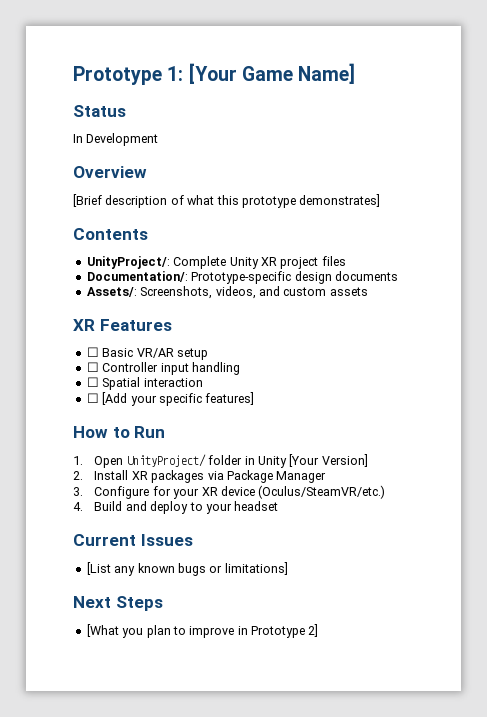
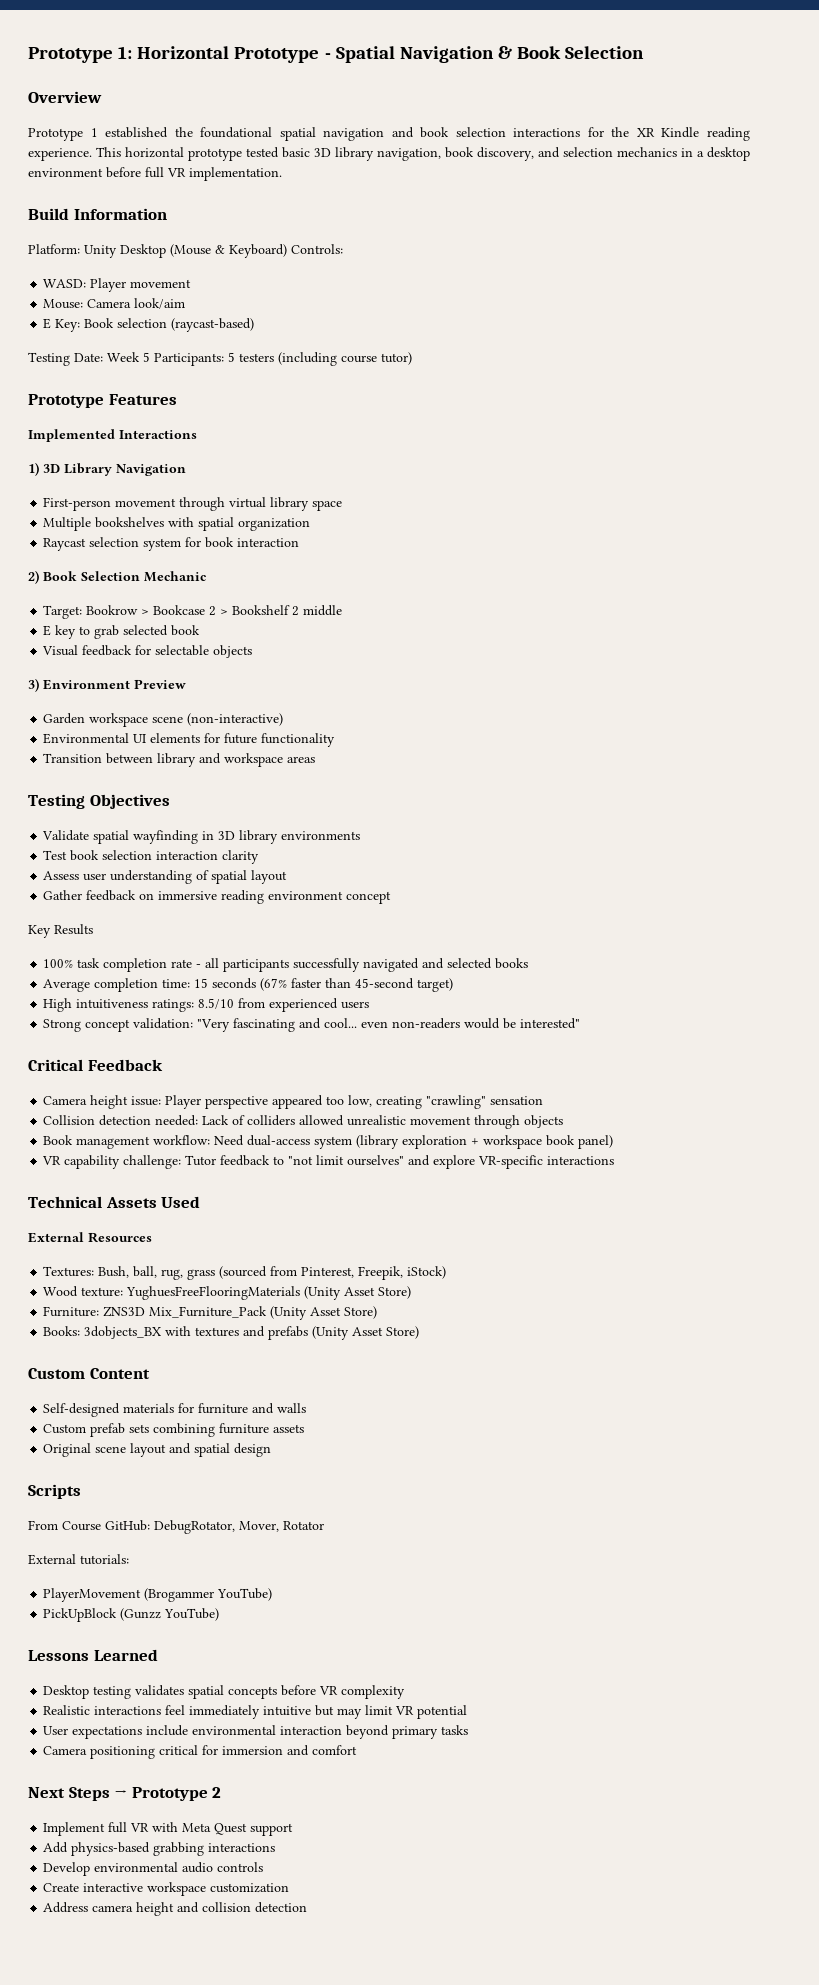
[188,63,356,84] [73,105,126,117] [73,133,159,146] [73,166,147,178] [73,194,381,208] [73,228,148,240] [86,256,346,269] [86,271,398,284] [86,286,368,299] [73,319,172,331] [86,347,208,360] [86,362,240,375] [86,377,203,390] [86,392,255,406] [73,426,166,438] [73,454,368,468] [73,470,327,483] [73,485,386,499] [73,501,279,514] [73,534,193,546] [86,562,288,576] [73,596,163,611] [86,624,319,638] [Your Game Name] // Status // In Development // Overview // [Brief description of what this prototype demonstrates] // Contents // UnityProject/: Complete Unity XR project files // Documentation/: Prototype-specific design documents // Assets/: Screenshots, videos, and custom assets // XR Features // ☐ Basic VR/AR setup // ☐ Controller input handling // ☐ Spatial interaction // ☐ [Add your specific features] // How to Run // 1. Open UnityProject/ folder in Unity [Your Version] // 2. Install XR packages via Package Manager // 3. Configure for your XR device (Oculus/SteamVR/etc.) // 4. Build and deploy to your headset // Current Issues // [List any known bugs or limitations] // Next Steps // [What you plan to improve in Prototype 2] -> [137,46,645,63] [28,91,102,103] [28,127,750,141] [28,147,750,161] [28,167,282,181] [28,208,167,220] [28,244,343,258] [43,278,192,292] [43,298,186,309] [43,318,255,332] [28,352,412,366] [28,394,177,408] [28,429,197,442] [28,462,186,476] [43,497,343,511] [43,517,311,531] [43,537,300,551] [28,570,206,584] [43,605,343,619] [43,625,201,639] [42,645,253,658] [28,678,186,692] [43,713,284,727] [43,733,336,747] [43,753,316,767] [28,794,170,809] [42,830,361,844] [43,850,260,864] [43,870,288,884] [43,890,392,904] [28,924,93,938] [43,958,529,972] [43,978,454,992] [43,998,370,1012] [43,1018,581,1032] [28,1059,163,1071] [43,1095,544,1109] [43,1115,564,1129] [43,1135,614,1149] [42,1155,615,1169] [28,1196,201,1208] [28,1232,152,1243] [43,1266,447,1280] [43,1286,412,1300] [43,1306,378,1320] [43,1326,420,1340] [28,1368,150,1379] [43,1403,307,1417] [43,1423,305,1437] [43,1443,272,1457] [28,1484,81,1499] [28,1520,324,1534] [28,1554,129,1565] [43,1588,273,1602] [43,1608,220,1622] [28,1649,158,1661] [43,1685,406,1699] [43,1705,468,1719] [43,1725,469,1739] [43,1745,358,1759] [28,1787,222,1801] [43,1822,294,1836] [43,1842,276,1856] [43,1862,264,1876] [43,1882,290,1896] [43,1902,308,1916] Horizontal Prototype - Spatial Navigation & Book Selection // Overview // Prototype 1 established the foundational spatial navigation and book selection interactions for the XR Kindle reading experience. This horizontal prototype tested basic 3D library navigation, book discovery, and selection mechanics in a desktop environment before full VR implementation. // Build Information // Platform: Unity Desktop (Mouse & Keyboard) Controls: // WASD: Player movement // Mouse: Camera look/aim // E Key: Book selection (raycast-based) // Testing Date: Week 5 Participants: 5 testers (including course tutor) // Prototype Features // Implemented Interactions // 1) 3D Library Navigation // First-person movement through virtual library space // Multiple bookshelves with spatial organization // Raycast selection system for book interaction // 2) Book Selection Mechanic // Target: Bookrow > Bookcase 2 > Bookshelf 2 middle // E key to grab selected book // Visual feedback for selectable objects // 3) Environment Preview // Garden workspace scene (non-interactive) // Environmental UI elements for future functionality // Transition between library and workspace areas // Testing Objectives // Validate spatial wayfinding in 3D library environments // Test book selection interaction clarity // Assess user understanding of spatial layout // Gather feedback on immersive reading environment concept // Key Results // 100% task completion rate - all participants successfully navigated and selected books // Average completion time: 15 seconds (67% faster than 45-second target) // High intuitiveness ratings: 8.5/10 from experienced users // Strong concept validation: "Very fascinating and cool... even non-readers would be interested" // Critical Feedback // Camera height issue: Player perspective appeared too low, creating "crawling" sensation // Collision detection needed: Lack of colliders allowed unrealistic movement through objects // Book management workflow: Need dual-access system (library exploration + workspace book panel) // VR capability challenge: Tutor feedback to "not limit ourselves" and explore VR-specific interactions // Technical Assets Used // External Resources // Textures: Bush, ball, rug, grass (sourced from Pinterest, Freepik, iStock) // Wood texture: YughuesFreeFlooringMaterials (Unity Asset Store) // Furniture: ZNS3D Mix_Furniture_Pack (Unity Asset Store) // Books: 3dobjects_BX with textures and prefabs (Unity Asset Store) // Custom Content // Self-designed materials for furniture and walls // Custom prefab sets combining furniture assets // Original scene layout and spatial design // Scripts // From Course GitHub: DebugRotator, Mover, Rotator // External tutorials: // PlayerMovement (Brogammer YouTube) // PickUpBlock (Gunzz YouTube) // Lessons Learned // Desktop testing validates spatial concepts before VR complexity // Realistic interactions feel immediately intuitive but may limit VR potential // User expectations include environmental interaction beyond primary tasks // Camera positioning critical for immersion and comfort // Next Steps → Prototype 2 // Implement full VR with Meta Quest support // Add physics-based grabbing interactions // Develop environmental audio controls // Create interactive workspace customization // Address camera height and collision detection

